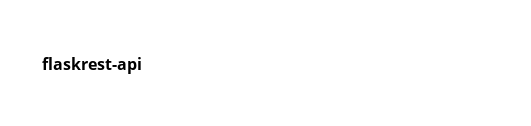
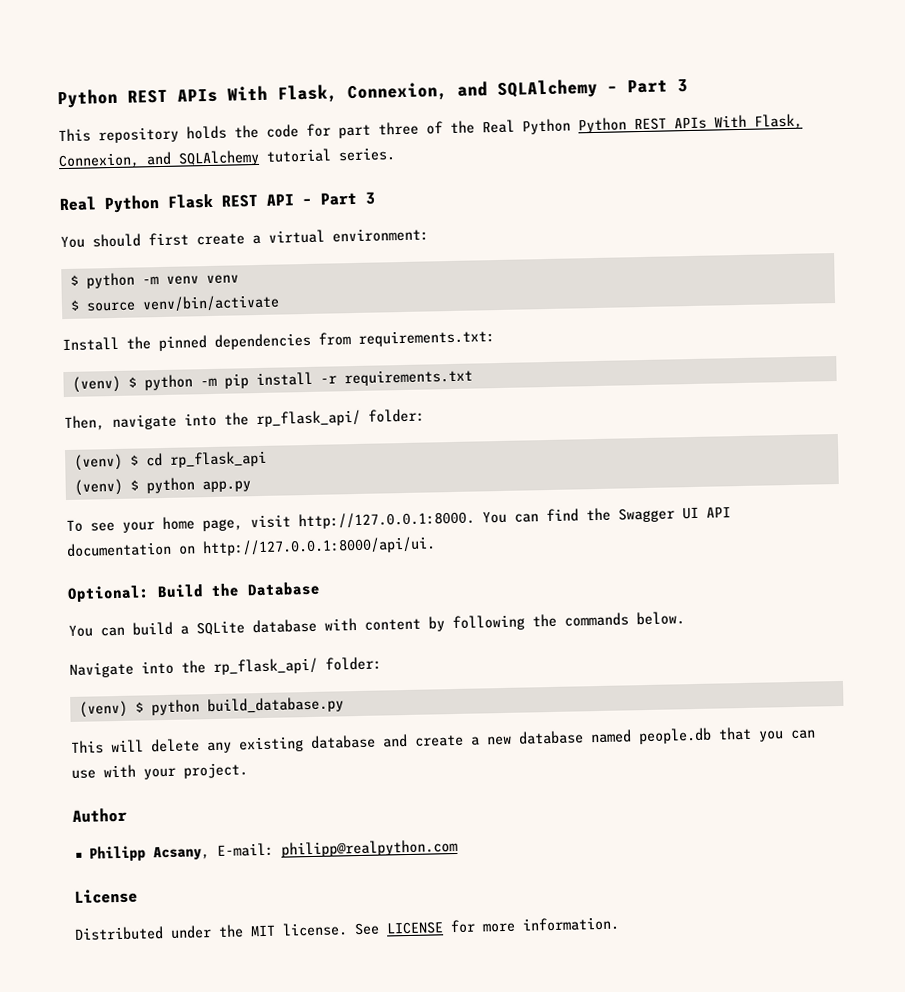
[42,57,142,74] flaskrest-api -> [57,78,688,109] [58,113,803,144] [58,147,396,170] [59,191,375,214] [60,227,429,249] [69,272,239,289] [69,294,280,313] [62,329,495,352] [71,368,473,393] [64,408,425,432] [73,450,267,471] [73,477,251,496] [66,506,731,533] [66,536,436,558] [67,581,321,604] [68,611,685,637] [69,656,382,678] [78,696,344,718] [71,726,816,754] [71,762,248,780] [72,807,127,823] [88,838,458,862] [74,888,138,904] [74,916,620,941] Python REST APIs With Flask, Connexion, and SQLAlchemy – Part 3 // This repository holds the code for part three of the Real Python Python REST APIs With Flask, Connexion, and SQLAlchemy tutorial series. // Real Python Flask REST API – Part 3 // You should first create a virtual environment: // $ python -m venv venv // $ source venv/bin/activate // Install the pinned dependencies from requirements.txt: // (venv) $ python -m pip install -r requirements.txt // Then, navigate into the rp_flask_api/ folder: // (venv) $ cd rp_flask_api // (venv) $ python app.py // To see your home page, visit http://127.0.0.1:8000. You can find the Swagger UI API documentation on http://127.0.0.1:8000/api/ui. // Optional: Build the Database // You can build a SQLite database with content by following the commands below. // Navigate into the rp_flask_api/ folder: // (venv) $ python build_database.py // This will delete any existing database and create a new database named people.db that you can use with your project. // Author // Philipp Acsany, E-mail: philipp@realpython.com // License // Distributed under the MIT license. See LICENSE for more information.

